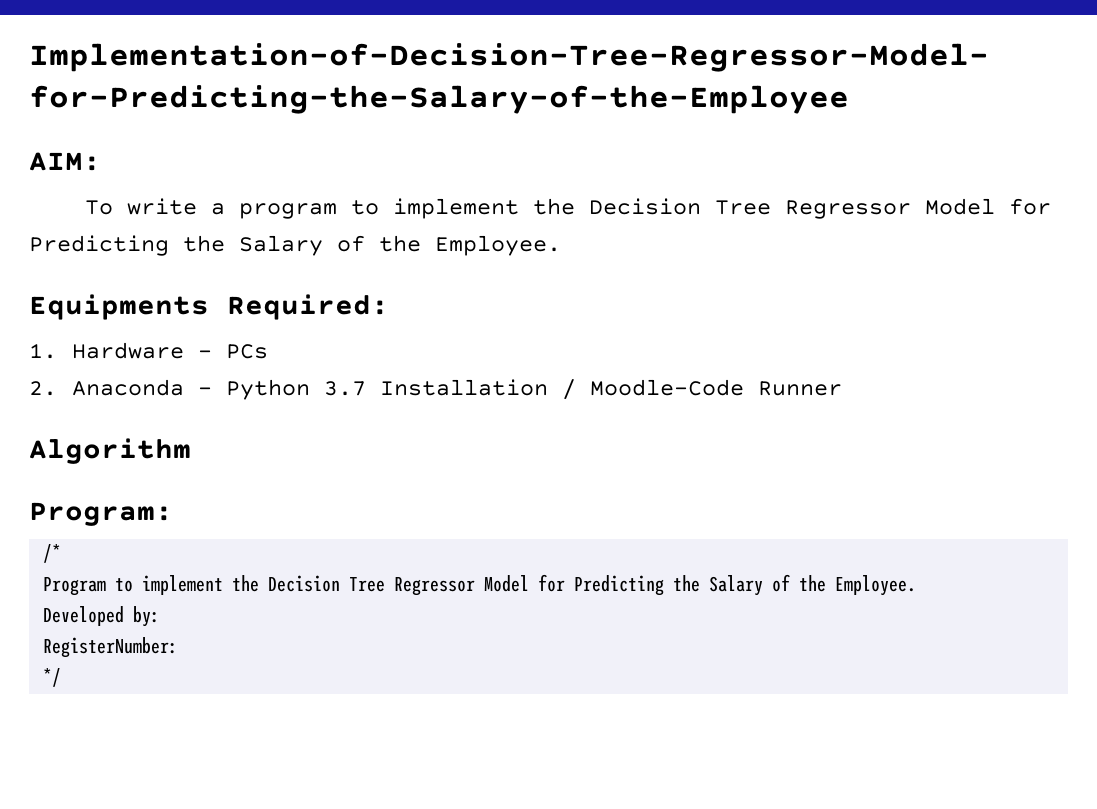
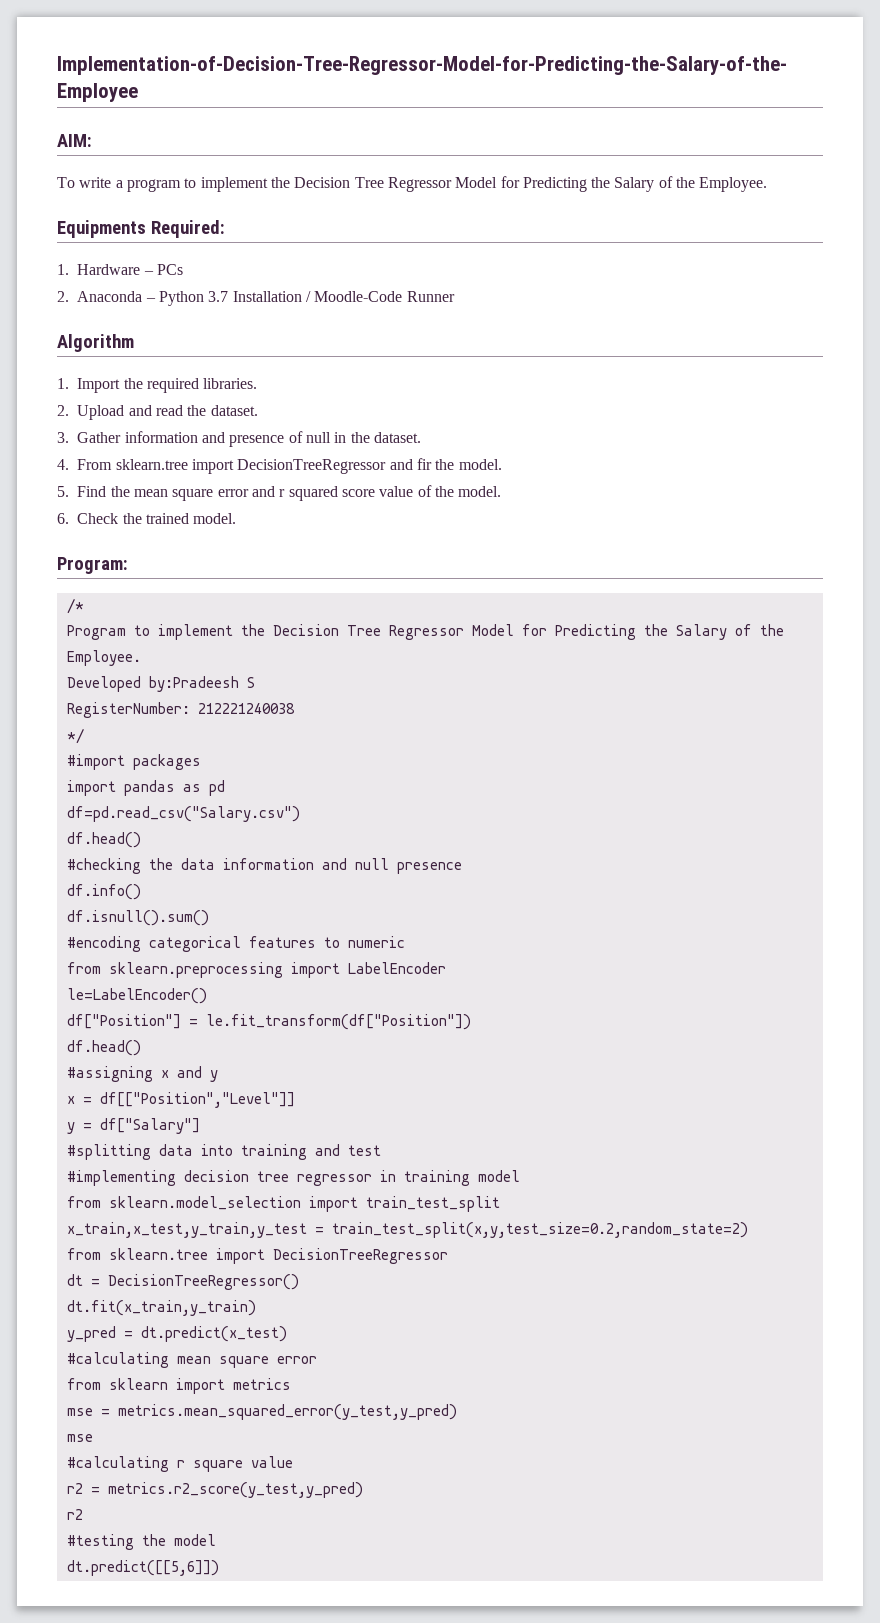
(191, 451) none -> [57,378,258,393] [57,405,258,420] [57,431,421,447] [57,458,502,474] [57,485,502,501] [57,513,237,524] // 1. Import the required libraries. // 2. Upload and read the dataset. // 3. Gather information and presence of null in the dataset. // 4. From sklearn.tree import DecisionTreeRegressor and fir the model. // 5. Find the mean square error and r squared score value of the model. // 6. Check the trained model.
[133,606,161,627] by: -> [148,676,255,692] by:Pradeesh S
(179, 647) none -> [197,703,295,714] 212221240038
(62, 677) none -> [66,754,201,770] [66,780,225,796] [66,806,300,822] [66,832,141,848] [66,858,462,874] [66,884,141,900] [66,910,209,926] [66,936,405,952] [66,962,446,978] [66,988,207,1004] [66,1014,471,1030] [66,1040,141,1056] [66,1066,218,1082] [66,1092,295,1108] [66,1118,200,1134] [66,1144,381,1160] [66,1170,520,1186] [66,1196,500,1212] [66,1222,748,1238] [66,1248,448,1264] [66,1274,299,1290] [66,1300,256,1316] [66,1326,287,1342] [66,1352,317,1368] [66,1378,291,1394] [66,1404,457,1420] [66,1434,93,1442] [66,1456,293,1472] [66,1482,363,1498] [66,1509,83,1520] [66,1534,216,1550] [66,1560,219,1576] // #import packages // import pandas as pd // df=pd.read_csv("Salary.csv") // df.head() // #checking the data information and null presence // df.info() // df.isnull().sum() // #encoding categorical features to numeric // from sklearn.preprocessing import LabelEncoder // le=LabelEncoder() // df["Position"] = le.fit_transform(df["Position"]) // df.head() // #assigning x and y // x = df[["Position","Level"]] // y = df["Salary"] // #splitting data into training and test // #implementing decision tree regressor in training model // from sklearn.model_selection import train_test_split // x_train,x_test,y_train,y_test = train_test_split(x,y,test_size=0.2,random_state=2) // from sklearn.tree import DecisionTreeRegressor // dt = DecisionTreeRegressor() // dt.fit(x_train,y_train) // y_pred = dt.predict(x_test) // #calculating mean square error // from sklearn import metrics // mse = metrics.mean_squared_error(y_test,y_pred) // mse // #calculating r square value // r2 = metrics.r2_score(y_test,y_pred) // r2 // #testing the model // dt.predict([[5,6]])

